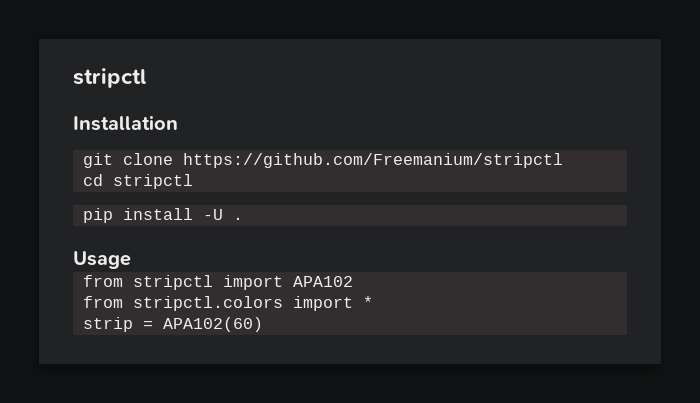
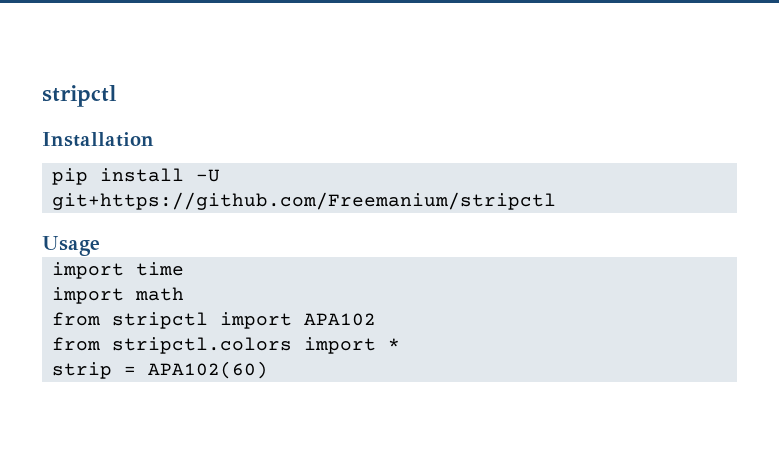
[82,153,563,168] [82,174,193,189] // git clone https://github.com/Freemanium/stripctl // cd stripctl -> (154, 139) none
[232,217,243,220] . -> [51,192,556,210] git+https://github.com/Freemanium/stripctl
(131, 260) none -> [51,262,184,279] [51,287,184,304] // import time // import math

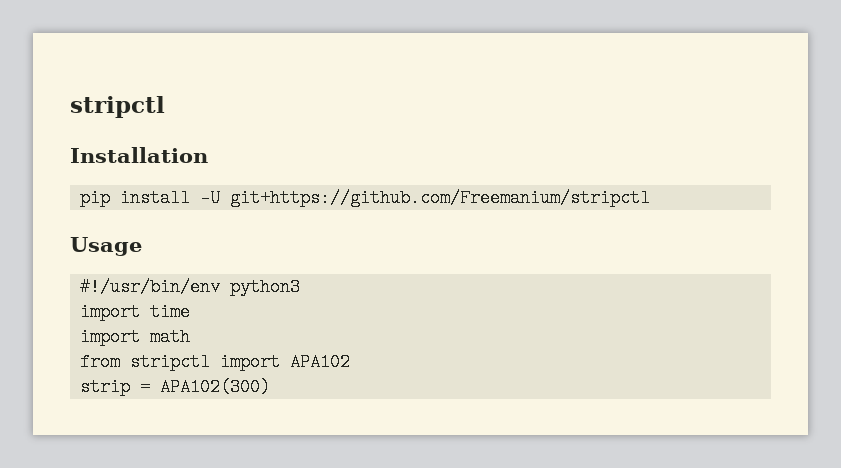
(100, 246) none -> [79,278,300,296] // #!/usr/bin/env python3
[51,337,400,354] // from stripctl.colors import * -> (350, 362) none
[147,361,268,379] APA102(60) -> [159,378,270,396] APA102(300)

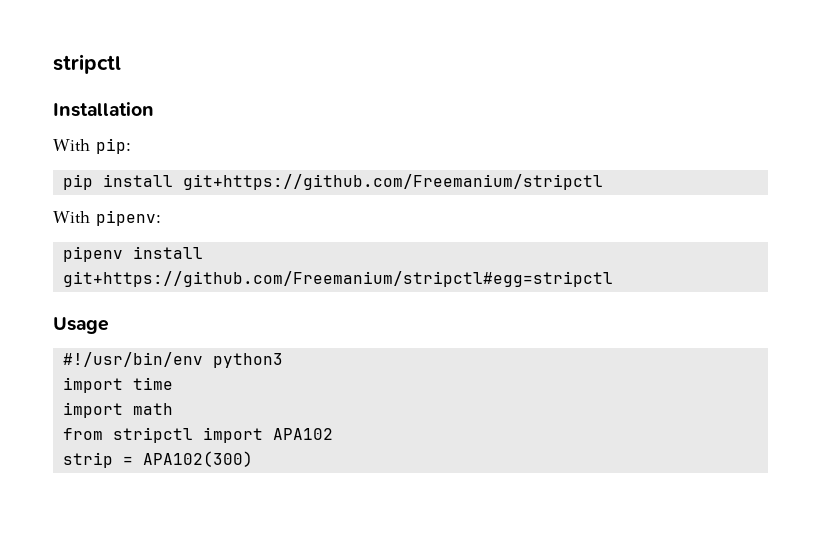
(208, 155) none -> [53,138,131,154] // With pip:
[199,189,220,207] -U -> (173, 180) none
(650, 198) none -> [53,210,161,226] [62,246,203,262] [62,271,613,287] // With pipenv: // pipenv install git+https://github.com/Freemanium/stripctl#egg=stripctl

